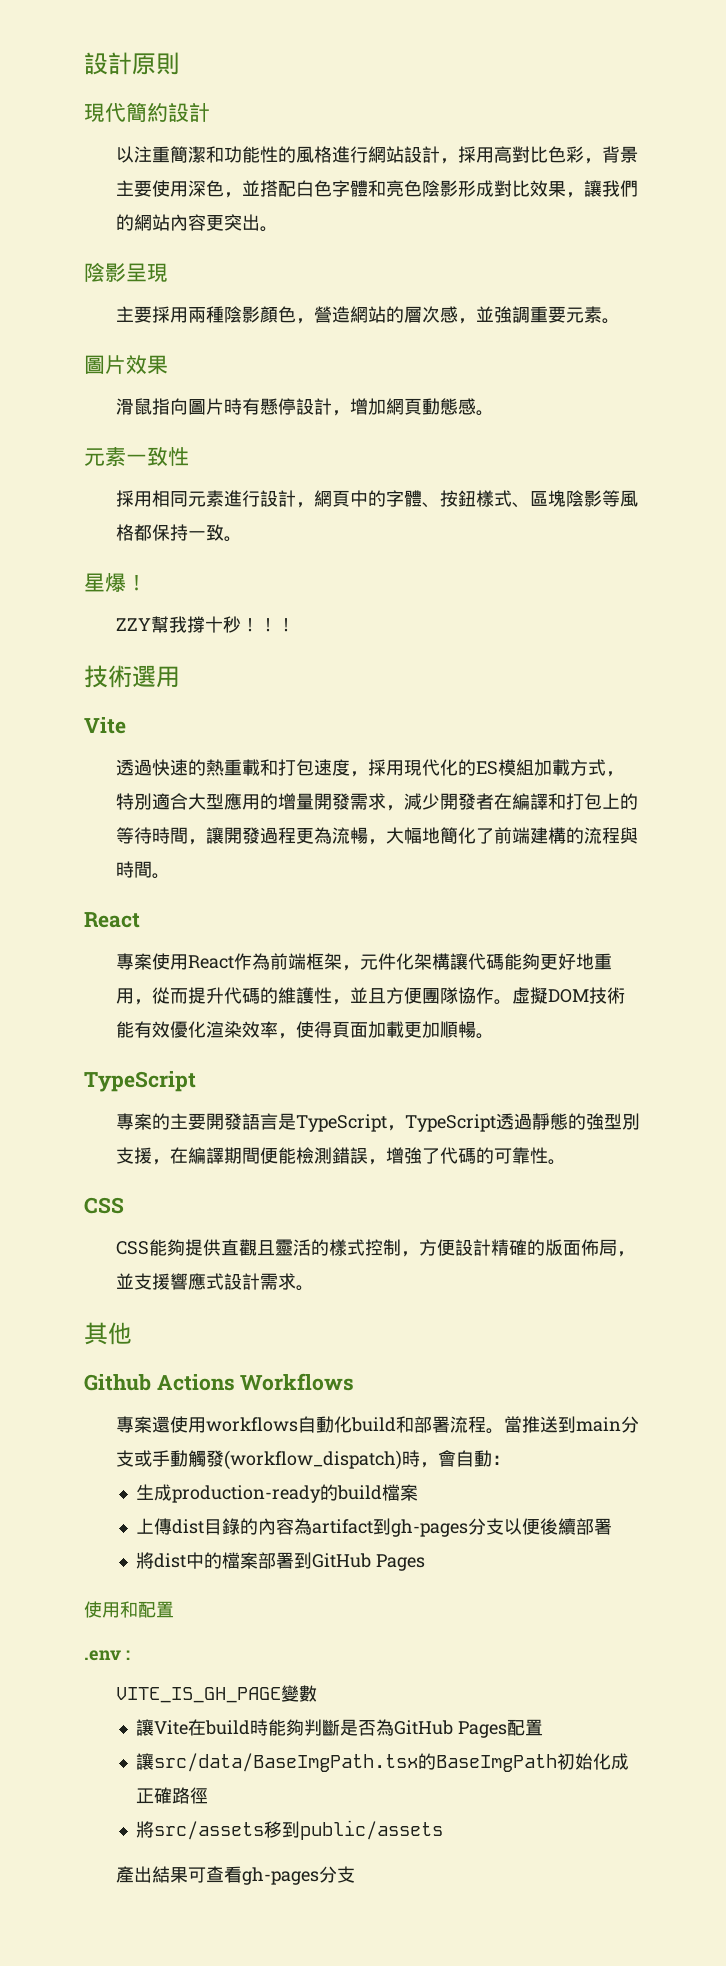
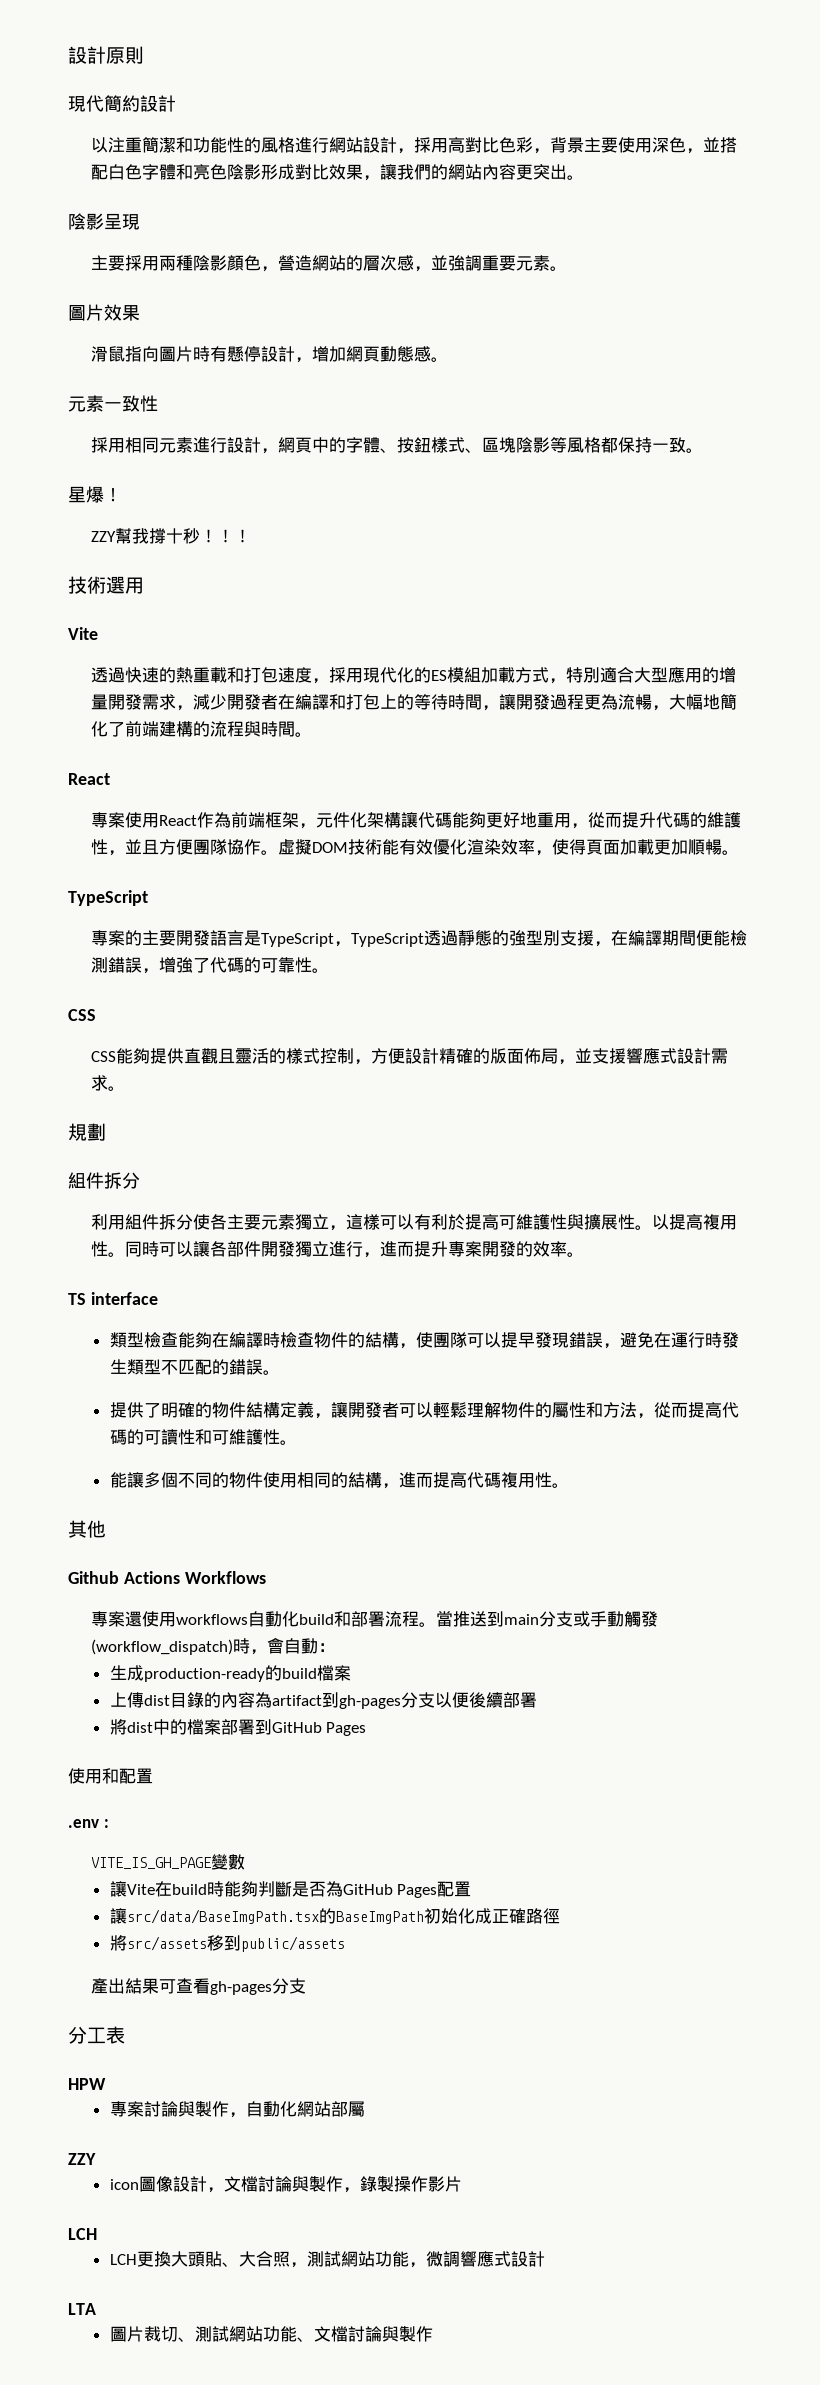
(315, 1288) none -> [68,1123,106,1141] [68,1172,140,1189] [91,1213,738,1231] [91,1241,585,1258] [68,1292,158,1305] [109,1332,739,1349] [109,1359,280,1375] [109,1402,739,1419] [109,1429,297,1445] [109,1472,569,1489] // 規劃 // 組件拆分 // 利用組件拆分使各主要元素獨立，這樣可以有利於提高可維護性與擴展性。以提高複用性。同時可以讓各部件開發獨立進行，進而提升專案開發的效率。 // TS interface // 類型檢查能夠在編譯時檢查物件的結構，使團隊可以提早發現錯誤，避免在運行時發生類型不匹配的錯誤。 // 提供了明確的物件結構定義，讓開發者可以輕鬆理解物件的屬性和方法，從而提高代碼的可讀性和可維護性。 // 能讓多個不同的物件使用相同的結構，進而提高代碼複用性。
(356, 1874) none -> [68,2026,125,2044] [68,2078,106,2090] [109,2101,365,2118] [68,2153,96,2165] [109,2176,462,2193] [68,2228,97,2240] [109,2251,545,2268] [68,2303,96,2315] [109,2326,433,2342] // 分工表 // HPW // 專案討論與製作，自動化網站部屬 // ZZY // icon圖像設計，文檔討論與製作，錄製操作影片 // LCH // LCH更換大頭貼、大合照，測試網站功能，微調響應式設計 // LTA // 圖片裁切、測試網站功能、文檔討論與製作

